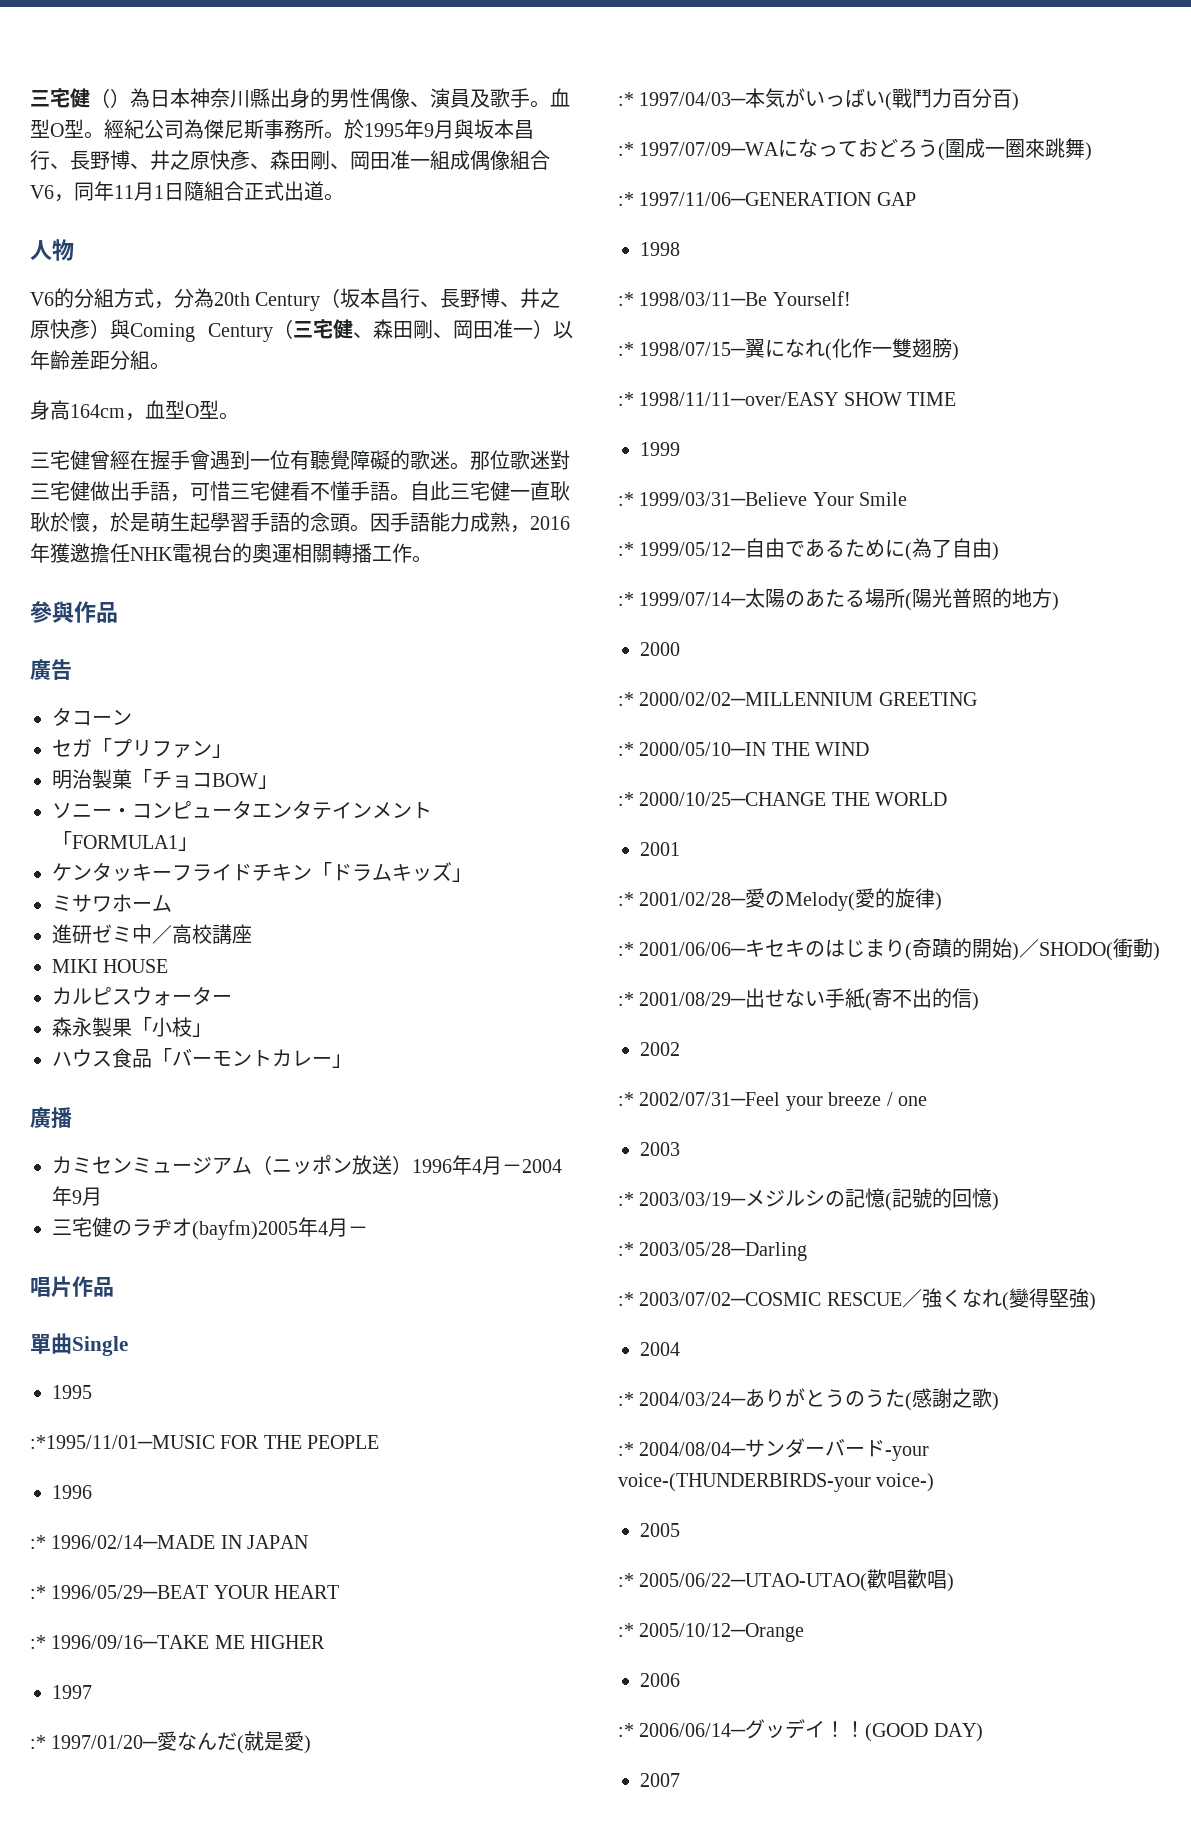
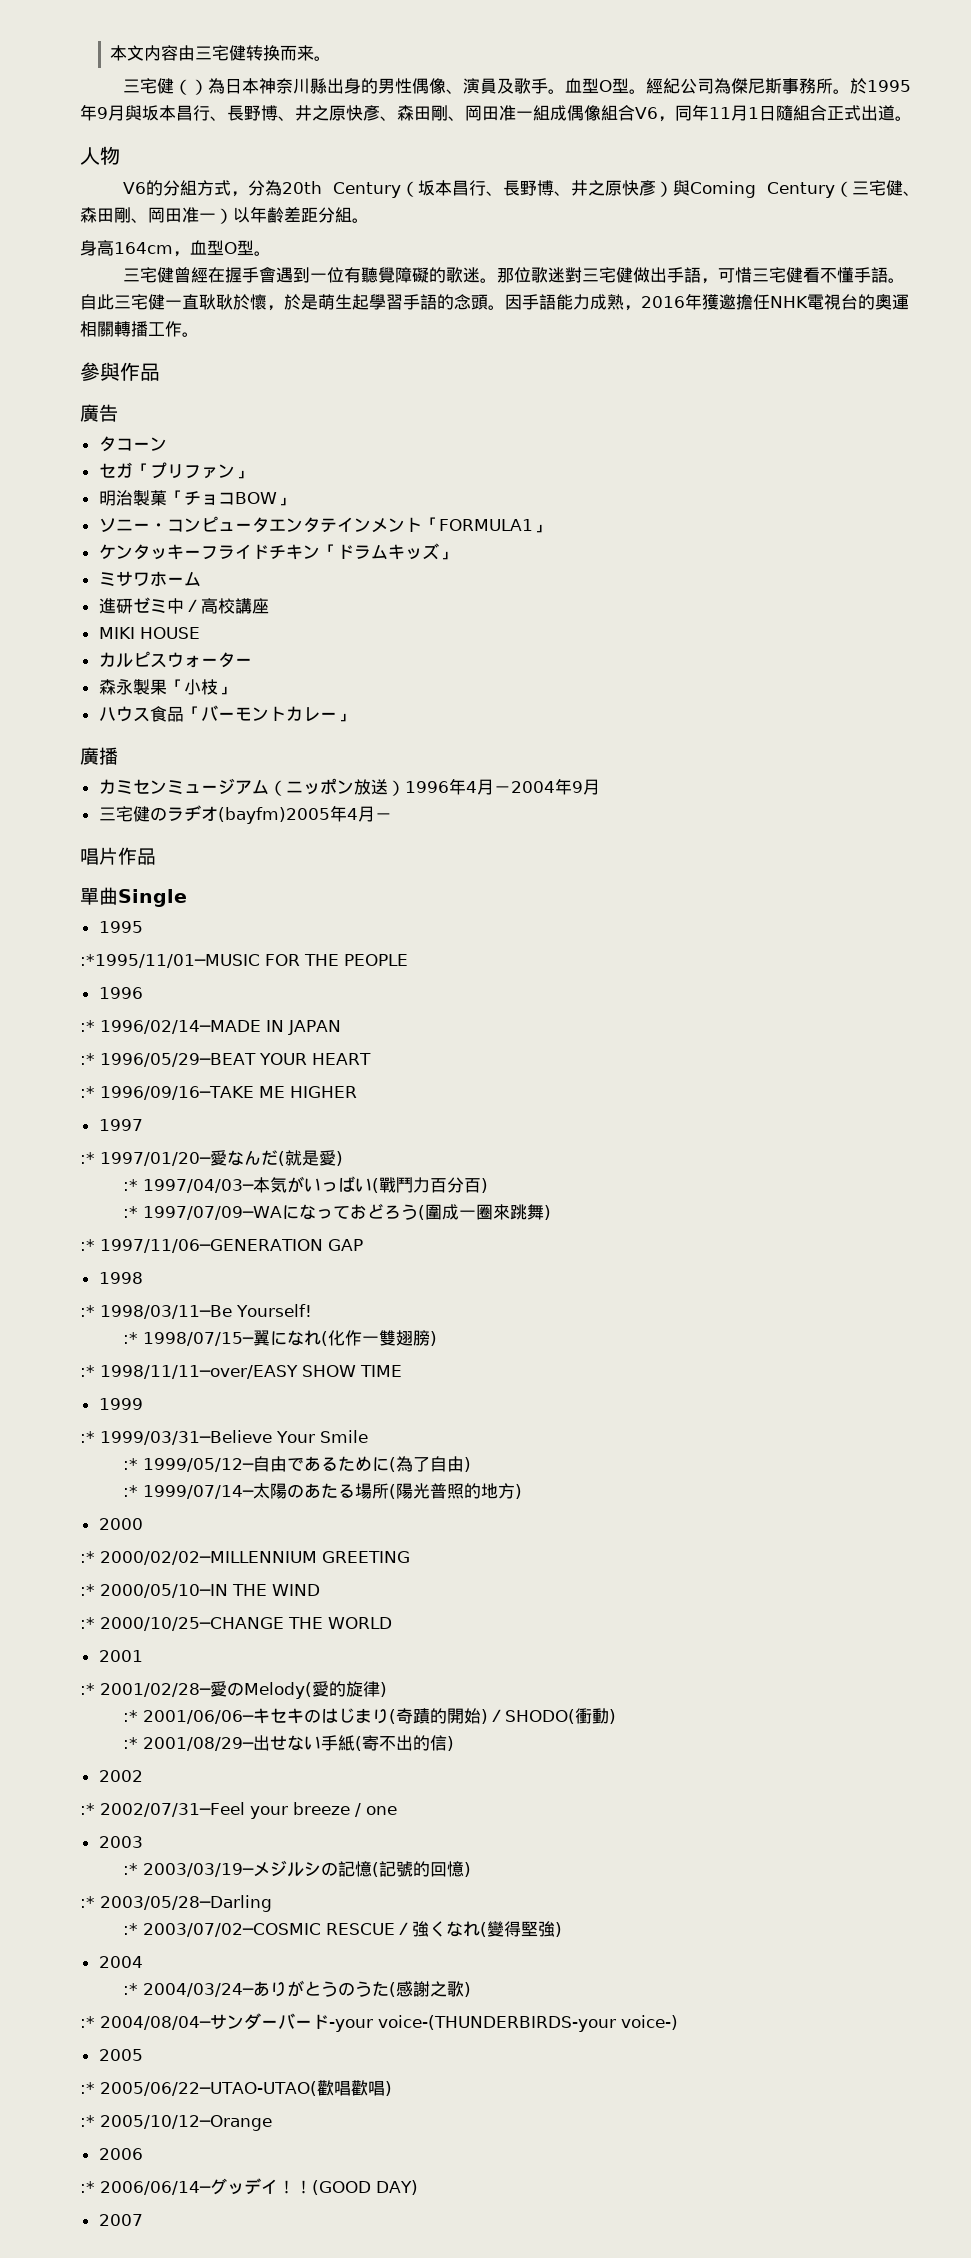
(30, 98) none -> [110,45,332,61] 本文内容由三宅健转换而来。 //

